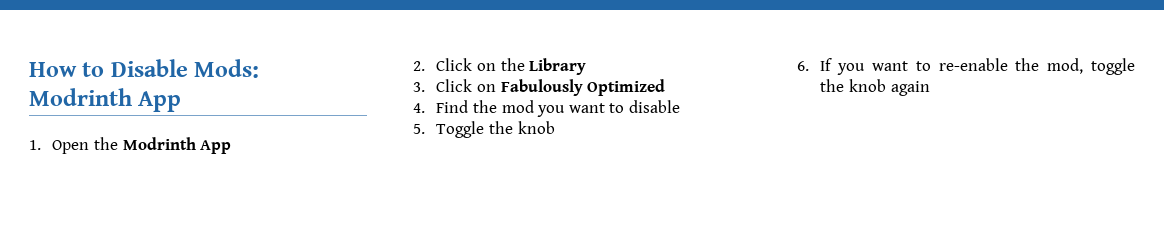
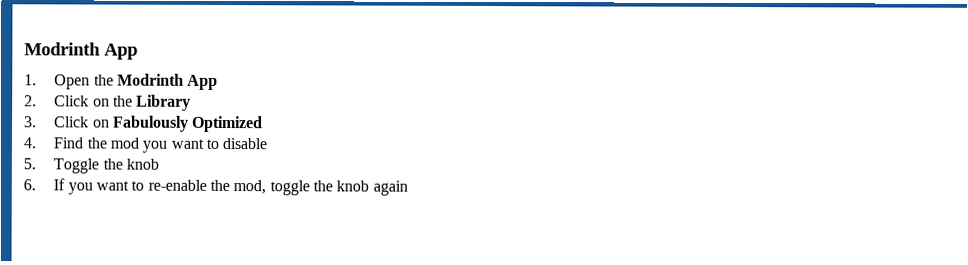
[29,59,260,78] How to Disable Mods: -> (24, 49) none

